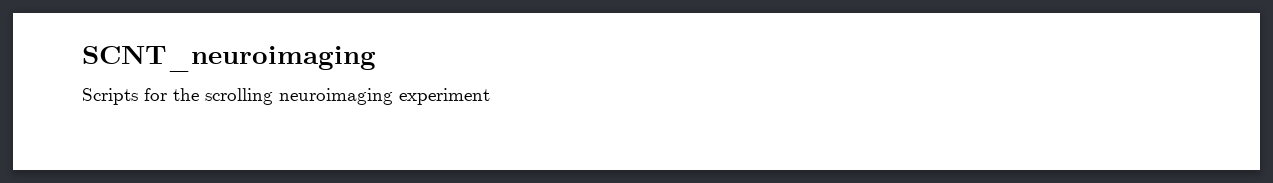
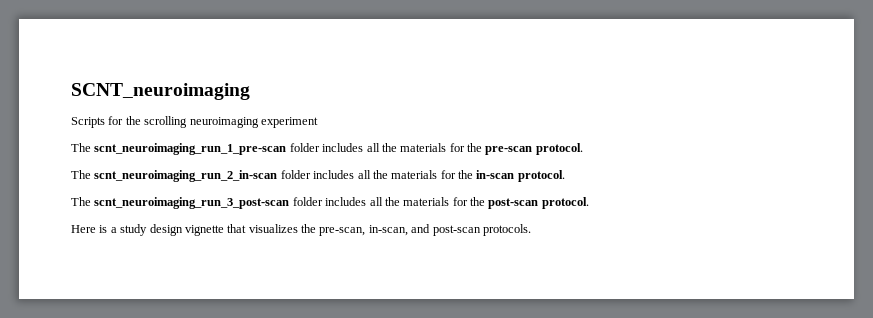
(490, 96) none -> [71,143,583,155] [71,170,565,182] [71,197,589,209] [71,224,531,236] // The scnt_neuroimaging_run_1_pre-scan folder includes all the materials for the pre-scan protocol. // The scnt_neuroimaging_run_2_in-scan folder includes all the materials for the in-scan protocol. // The scnt_neuroimaging_run_3_post-scan folder includes all the materials for the post-scan protocol. // Here is a study design vignette that visualizes the pre-scan, in-scan, and post-scan protocols.

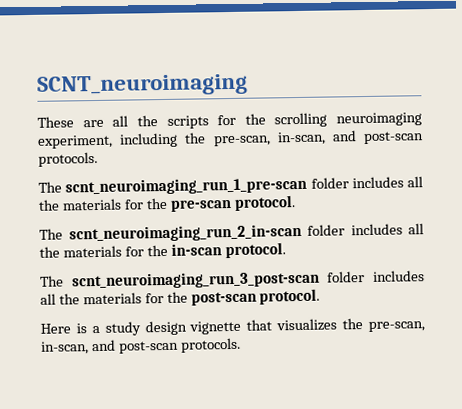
[71,116,318,128] Scripts for the scrolling neuroimaging experiment -> [37,112,422,129] [37,130,424,149] [38,151,98,167] These are all the scripts for the scrolling neuroimaging experiment, including the pre-scan, in-scan, and post-scan protocols.

